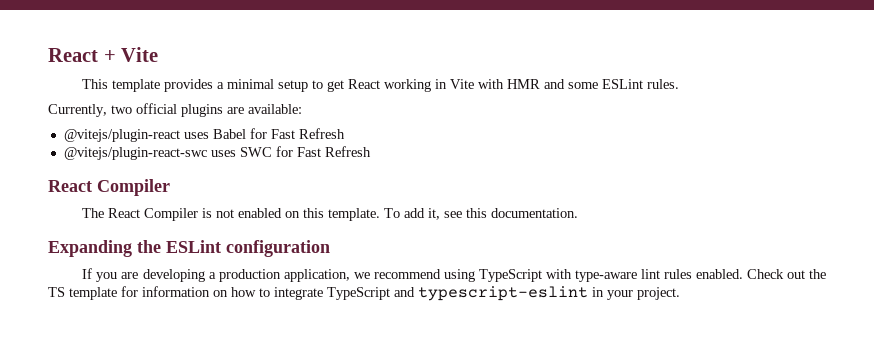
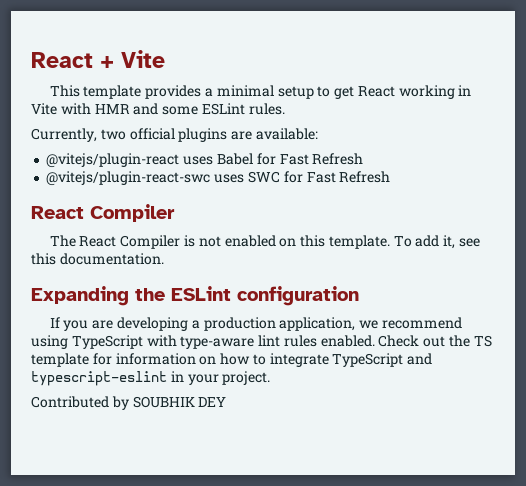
(680, 293) none -> [31,396,227,410] // Contributed by SOUBHIK DEY

